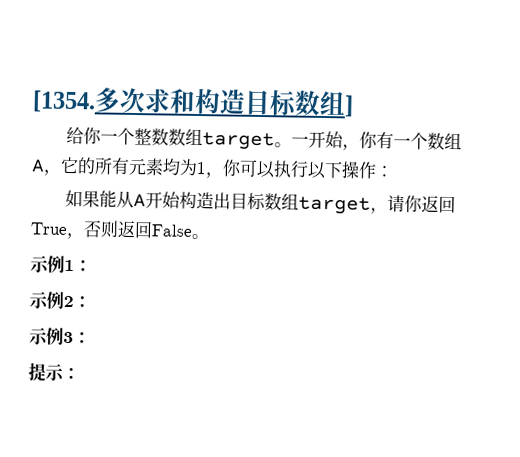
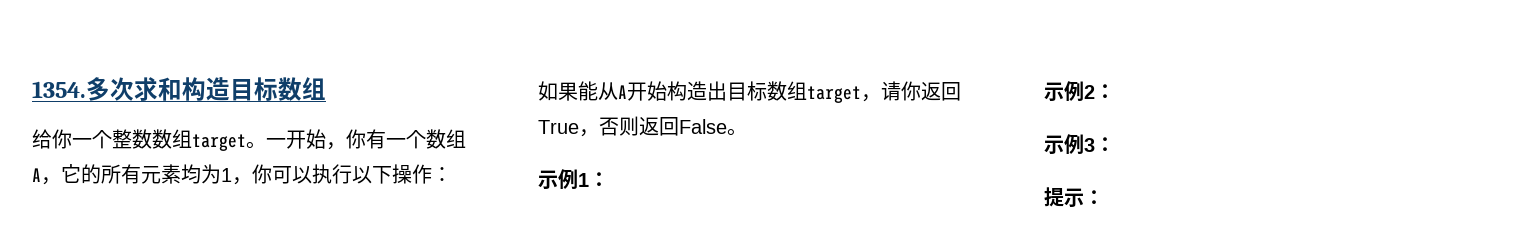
[32,90,96,113] [1354. -> [32,81,86,98] 1354.
[344,95,354,117] ] -> (326, 88) none

